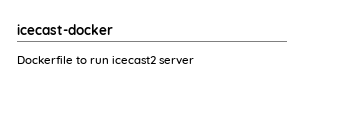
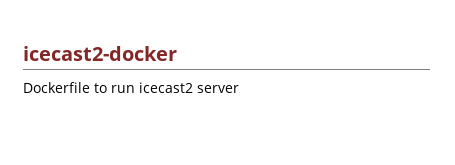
[17,24,113,35] icecast-docker -> [23,46,177,61] icecast2-docker

